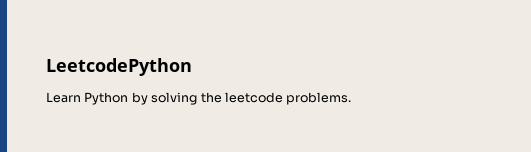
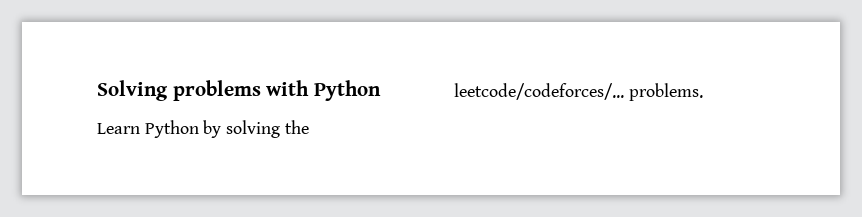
[46,58,192,76] LeetcodePython -> [97,80,381,101] Solving problems with Python
[224,92,283,103] leetcode -> [454,83,624,100] leetcode/codeforces/...

